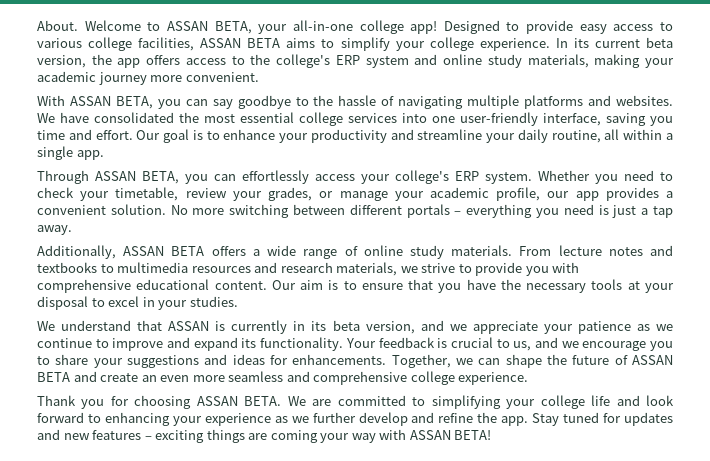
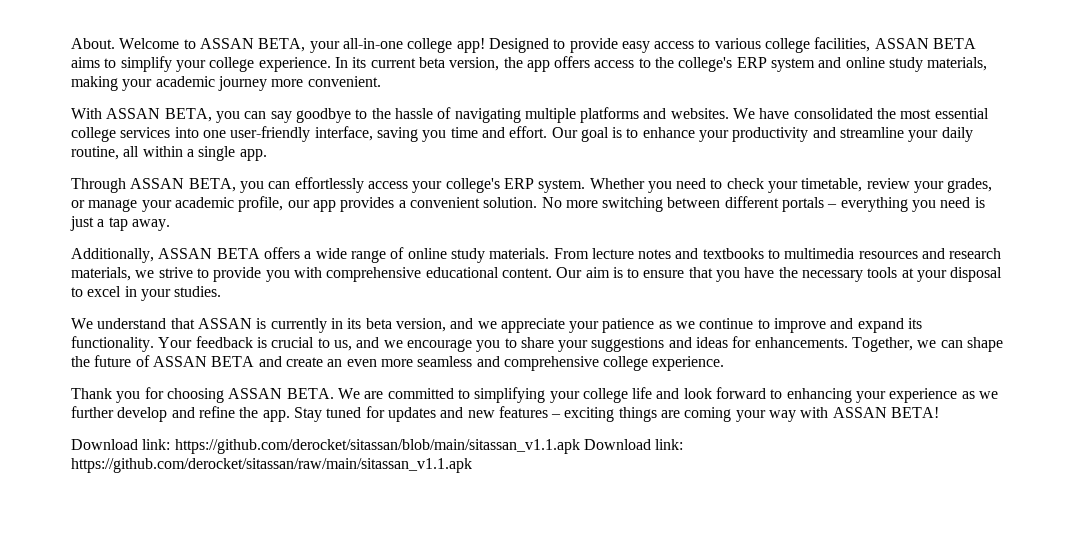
(492, 435) none -> [71,439,684,454] [71,458,472,473] // Download link: https://github.com/derocket/sitassan/blob/main/sitassan_v1.1.apk Download link: https://github.com/derocket/sitassan/raw/main/sitassan_v1.1.apk

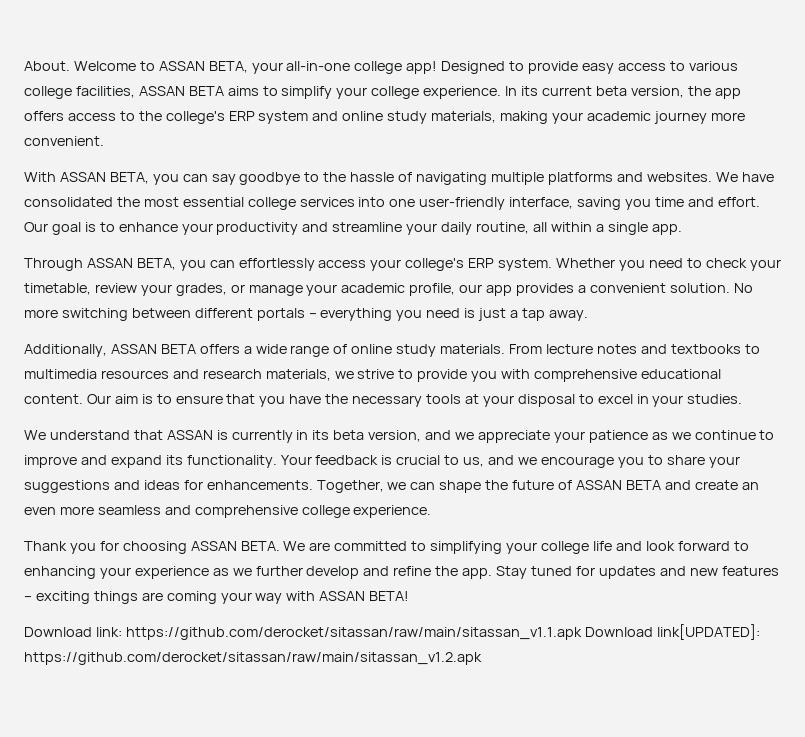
[174,439,684,454] [71,458,472,473] https://github.com/derocket/sitassan/blob/main/sitassan_v1.1.apk Download link: https://github.com/derocket/sitassan/raw/main/sitassan_v1.1.apk -> [125,624,760,640] [24,652,482,665] https://github.com/derocket/sitassan/raw/main/sitassan_v1.1.apk Download link[UPDATED]: https://github.com/derocket/sitassan/raw/main/sitassan_v1.2.apk

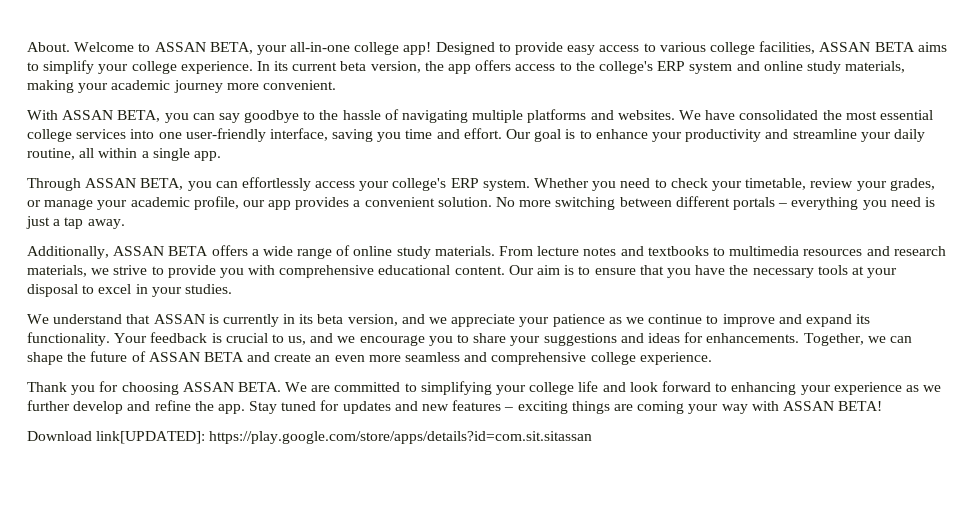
[95,624,760,640] [24,652,482,665] link: https://github.com/derocket/sitassan/raw/main/sitassan_v1.1.apk Download link[UPDATED]: https://github.com/derocket/sitassan/raw/main/sitassan_v1.2.apk -> [96,431,593,444] link[UPDATED]: https://play.google.com/store/apps/details?id=com.sit.sitassan

